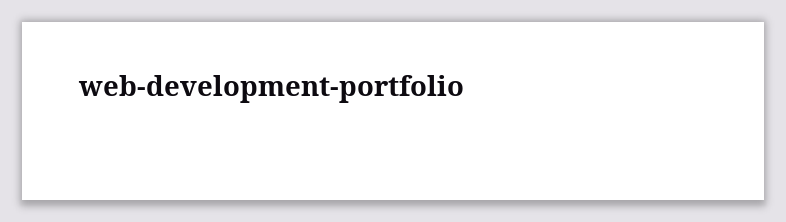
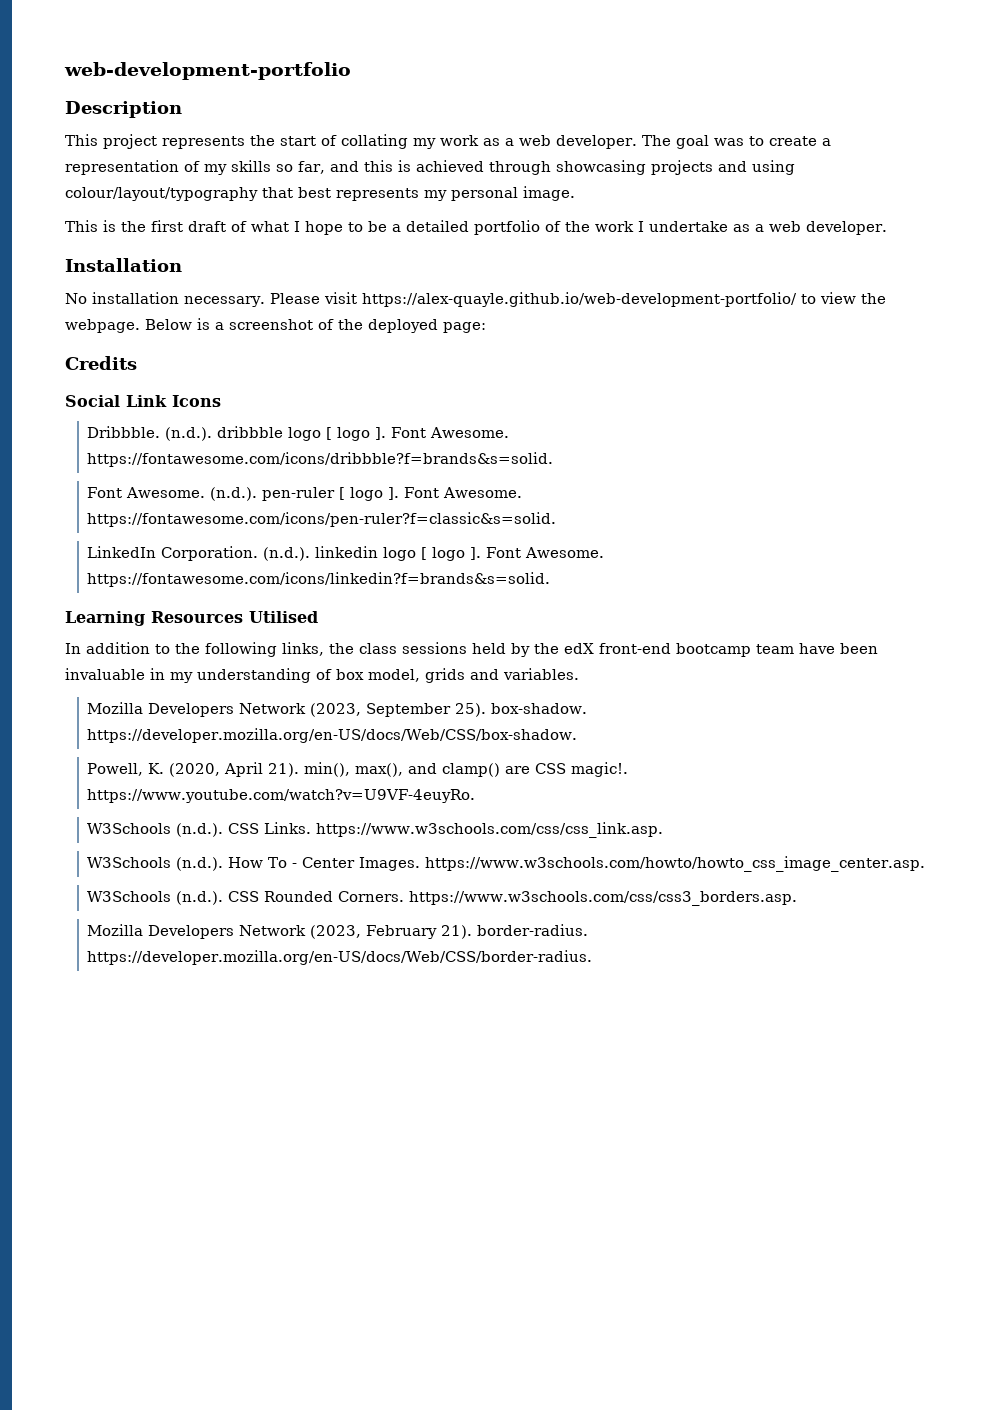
(464, 89) none -> [65,101,182,118] [65,134,831,149] [65,160,795,175] [65,186,575,201] [65,220,887,235] [65,258,182,272] [65,292,886,307] [65,318,486,333] [65,356,137,370] [65,395,221,407] [87,426,510,441] [87,452,554,467] [87,487,523,501] [87,512,557,527] [87,546,605,561] [87,572,551,587] [65,611,318,626] [65,642,878,657] [65,668,579,683] [87,702,588,717] [87,728,578,743] [87,762,629,777] [87,789,476,803] [87,822,664,838] [87,856,926,872] [87,891,798,906] [87,924,589,939] [87,950,593,965] // Description // This project represents the start of collating my work as a web developer. The goal was to create a representation of my skills so far, and this is achieved through showcasing projects and using colour/layout/typography that best represents my personal image. // This is the first draft of what I hope to be a detailed portfolio of the work I undertake as a web developer. // Installation // No installation necessary. Please visit https://alex-quayle.github.io/web-development-portfolio/ to view the webpage. Below is a screenshot of the deployed page: // Credits // Social Link Icons // Dribbble. (n.d.). dribbble logo [ logo ]. Font Awesome. https://fontawesome.com/icons/dribbble?f=brands&s=solid. // Font Awesome. (n.d.). pen-ruler [ logo ]. Font Awesome. https://fontawesome.com/icons/pen-ruler?f=classic&s=solid. // LinkedIn Corporation. (n.d.). linkedin logo [ logo ]. Font Awesome. https://fontawesome.com/icons/linkedin?f=brands&s=solid. // Learning Resources Utilised // In addition to the following links, the class sessions held by the edX front-end bootcamp team have been invaluable in my understanding of box model, grids and variables. // Mozilla Developers Network (2023, September 25). box-shadow. https://developer.mozilla.org/en-US/docs/Web/CSS/box-shadow. // Powell, K. (2020, April 21). min(), max(), and clamp() are CSS magic!. https://www.youtube.com/watch?v=U9VF-4euyRo. // W3Schools (n.d.). CSS Links. https://www.w3schools.com/css/css_link.asp. // W3Schools (n.d.). How To - Center Images. https://www.w3schools.com/howto/howto_css_image_center.asp. // W3Schools (n.d.). CSS Rounded Corners. https://www.w3schools.com/css/css3_borders.asp. // Mozilla Developers Network (2023, February 21). border-radius. https://developer.mozilla.org/en-US/docs/Web/CSS/border-radius.

